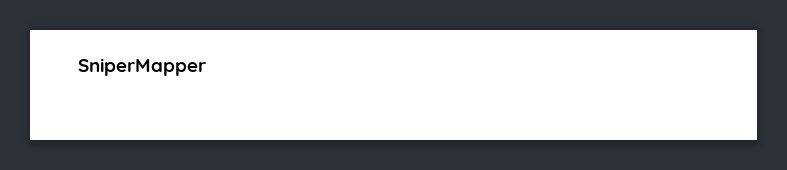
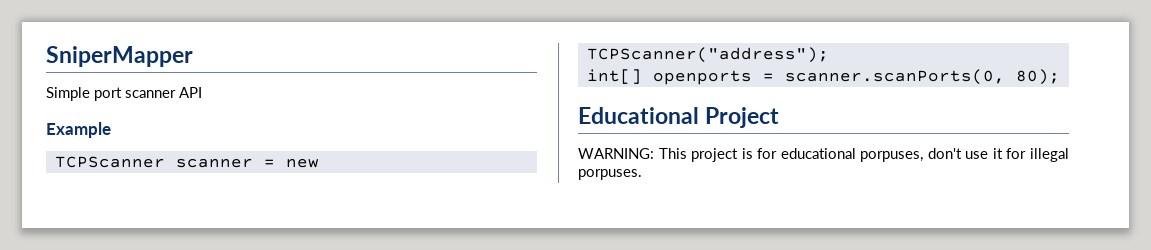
(206, 67) none -> [46,87,202,101] [46,122,111,138] [54,156,319,168] [586,47,829,63] [586,69,1060,85] [578,107,780,128] [578,148,1069,162] [578,169,642,180] // Simple port scanner API // Example // TCPScanner scanner = new TCPScanner("address"); // int[] openports = scanner.scanPorts(0, 80); // Educational Project // WARNING: This project is for educational porpuses, don't use it for illegal porpuses.

